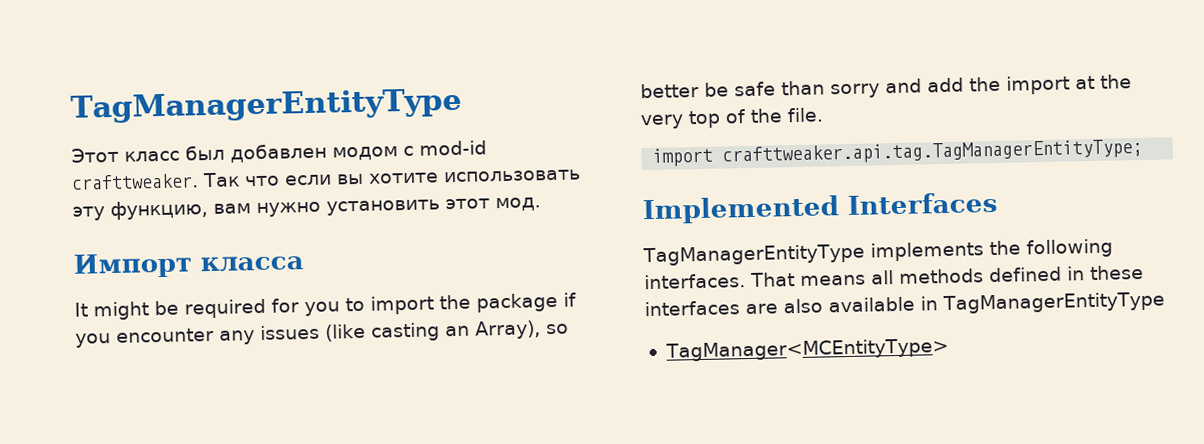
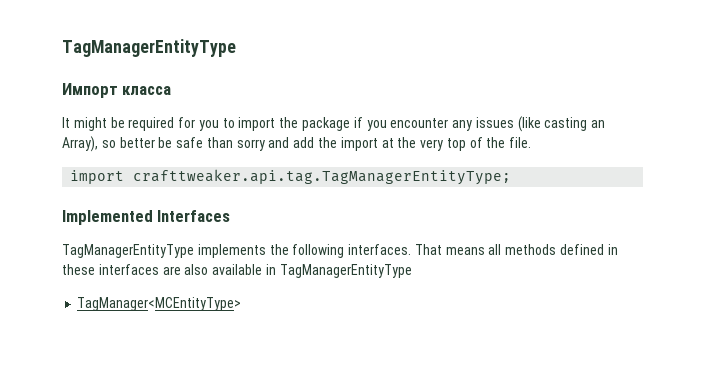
[70,87,462,124] [71,140,487,163] [71,169,581,190] [72,197,541,221] TagManagerEntityType // Этот класс был добавлен модом с mod-id crafttweaker. Так что если вы хотите использовать эту функцию, вам нужно установить этот мод. -> [62,39,236,57] TagManagerEntityType

